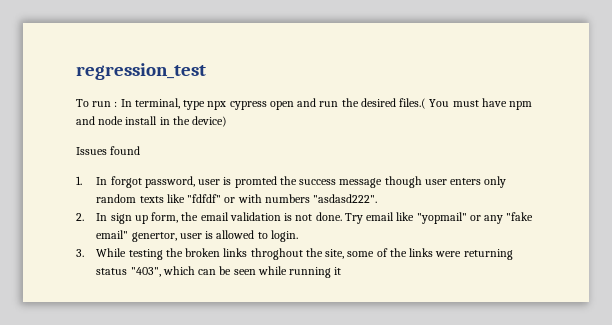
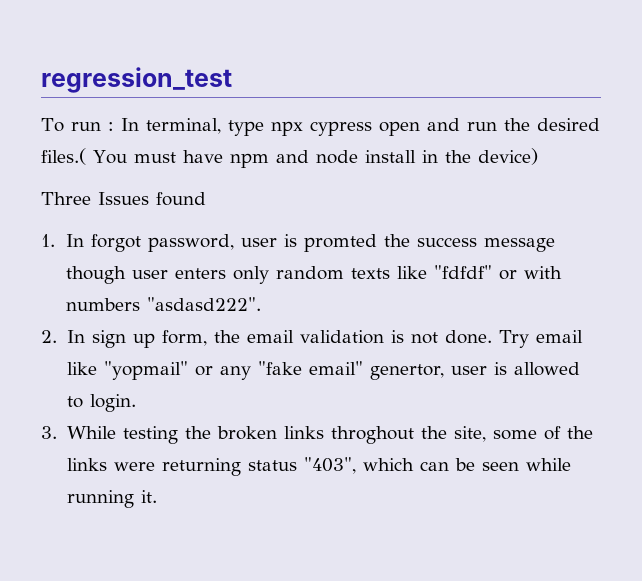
(228, 121) none -> [41,192,91,205] Three
[334,267,342,275] it -> [140,490,157,503] it.

